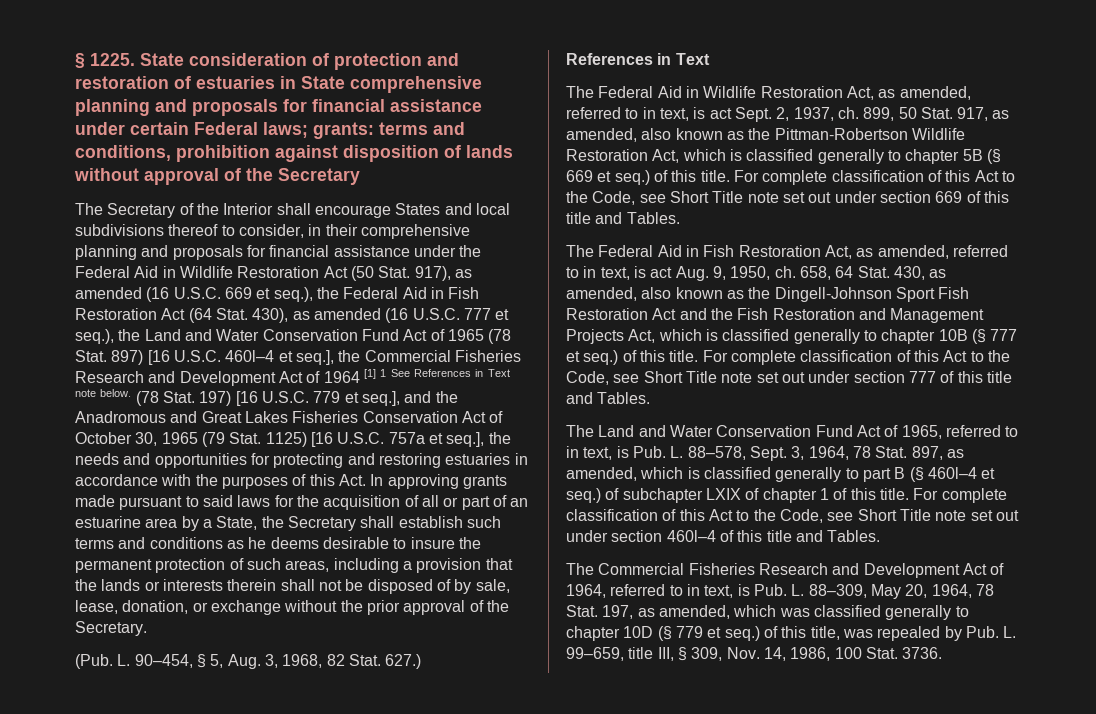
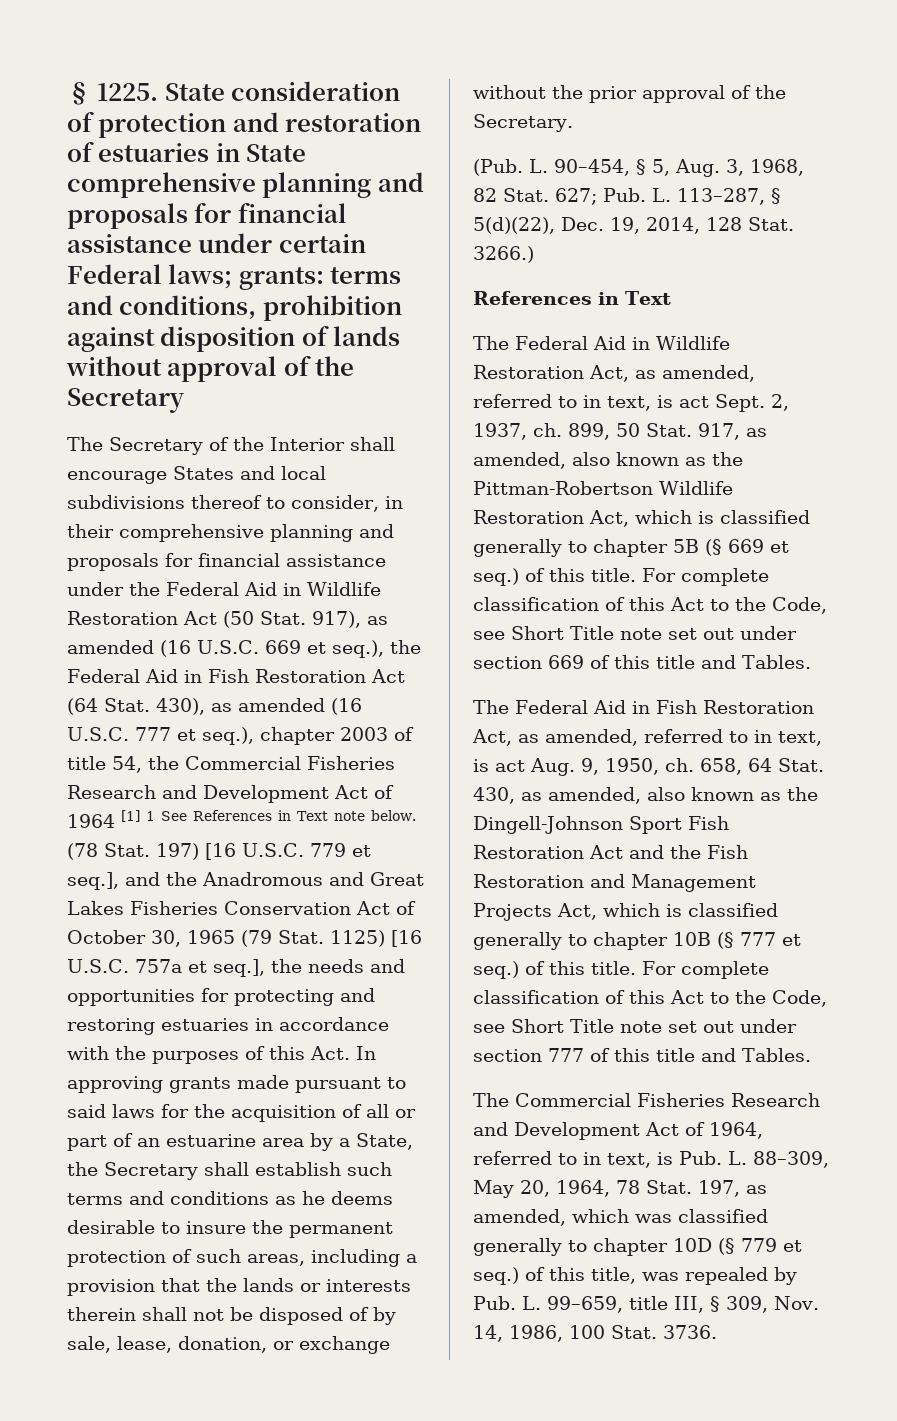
[118,329,512,344] [75,350,334,365] the Land and Water Conservation Fund Act of 1965 (78 Stat. 897) [16 U.S.C. 460l–4 et seq.], -> [259,727,414,745] [67,756,142,773] chapter 2003 of title 54,
[385,654,422,669] 627.) -> [555,188,781,205] [473,217,794,234] [473,246,534,263] 627; Pub. L. 113–287, § 5(d)(22), Dec. 19, 2014, 128 Stat. 3266.)
[566,425,1019,439] [566,446,964,461] [566,467,996,482] [566,488,1007,503] [566,509,1019,523] [566,530,881,542] // The Land and Water Conservation Fund Act of 1965, referred to in text, is Pub. L. 88–578, Sept. 3, 1964, 78 Stat. 897, as amended, which is classified generally to part B (§ 460l–4 et seq.) of subchapter LXIX of chapter 1 of this title. For complete classification of this Act to the Code, see Short Title note set out under section 460l–4 of this title and Tables. -> (811, 1055) none

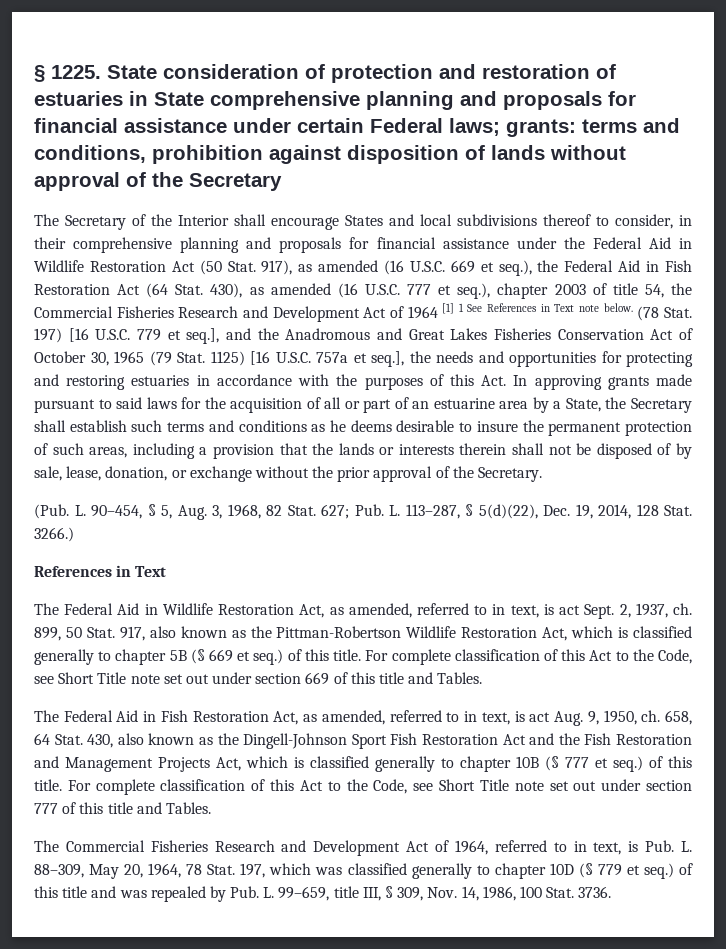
[746,428,767,437] [473,452,566,469] as amended, -> (145, 633) none
[521,787,641,804] as amended, -> (114, 741) none
[746,1185,767,1194] [473,1209,566,1226] as amended, -> (266, 870) none
[591,1267,636,1284] title, -> [62,886,117,898] title and

